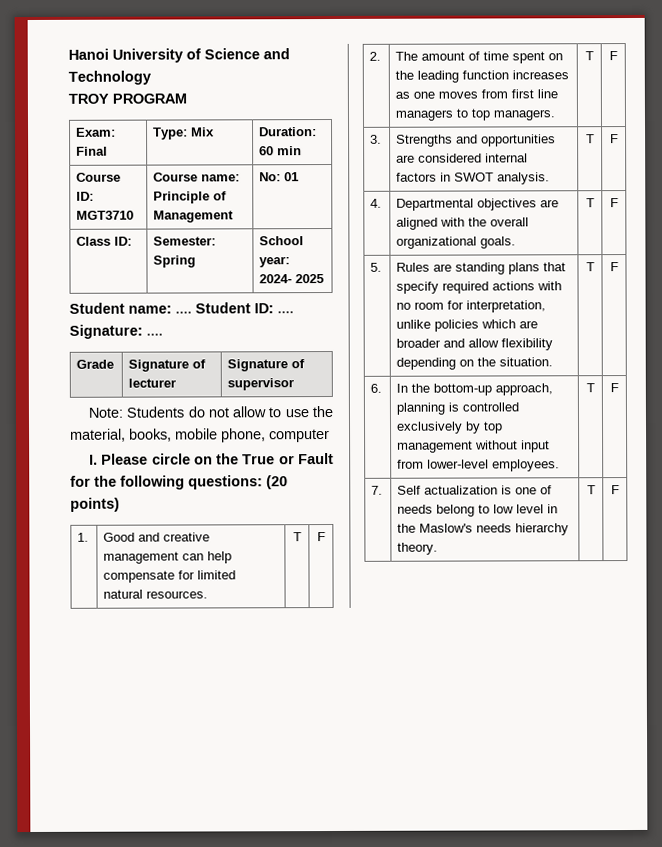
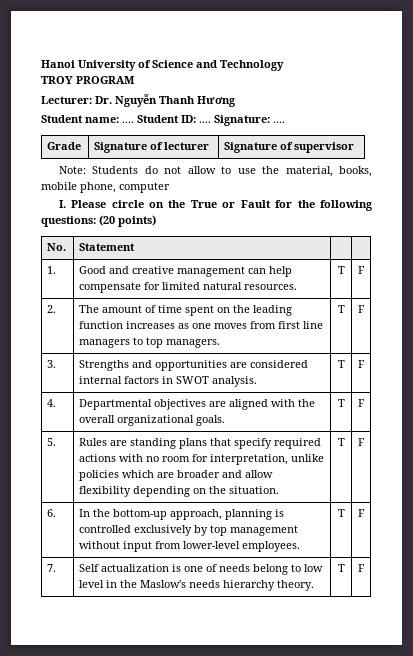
[76,127,117,137] [76,146,109,156] [153,127,216,140] [259,127,318,137] [259,146,303,156] [76,172,122,182] [76,191,95,201] [76,210,135,220] [153,172,241,182] [153,191,228,204] [153,210,235,223] [259,172,300,182] [76,236,133,246] [153,236,217,246] [153,255,197,268] [259,236,305,246] [259,256,291,268] [259,274,325,284] // Exam: Final | Type: Mix | Duration: 60 min // Course ID: MGT3710 | Course name: Principle of Management | No: 01 // Class ID: | Semester: Spring | School year: 2024- 2025 -> [41,94,236,107] // Lecturer: Dr. Nguyễn Thanh Hương
(120, 504) none -> [47,243,67,251] [79,243,136,251] // No. | Statement | |

